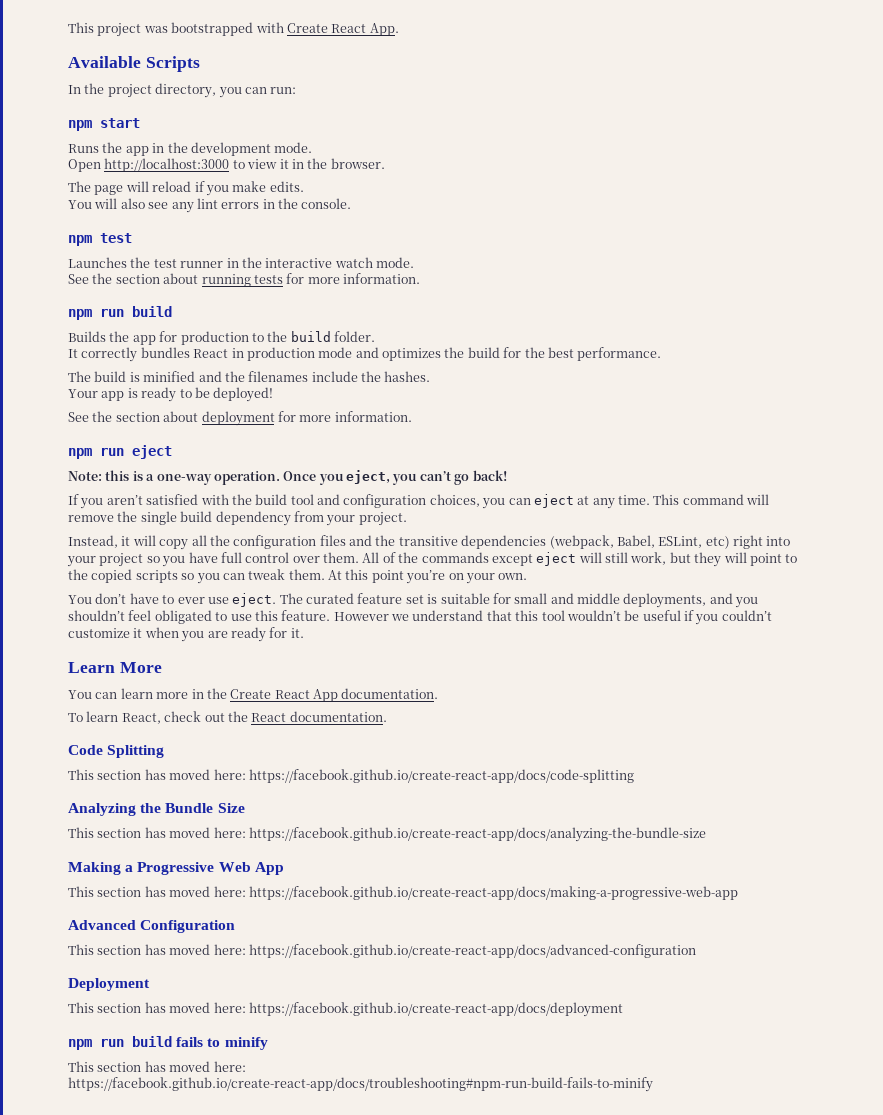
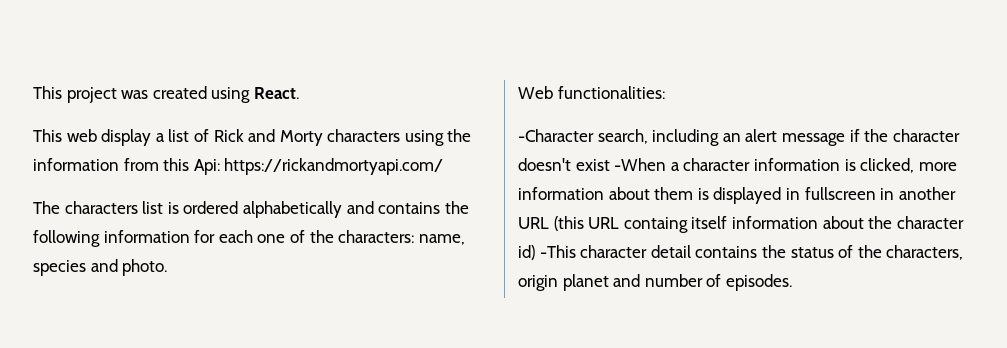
[171,22,399,36] [68,56,200,72] [68,83,297,98] [68,118,140,131] [68,142,313,156] [68,158,385,172] [68,181,304,196] [68,198,352,213] [68,233,132,246] [68,257,414,268] [68,273,420,287] [68,306,172,320] [68,331,375,345] [68,347,662,362] [68,371,431,382] [68,387,274,402] [68,411,412,426] [68,445,172,459] [68,470,507,485] [68,494,770,509] [68,511,407,526] [68,535,791,550] [67,552,798,567] [68,569,528,584] [68,593,759,608] [68,610,772,625] [68,627,304,642] [68,662,162,673] [68,688,439,702] [68,711,387,724] [68,745,165,758] [68,769,634,783] [68,803,245,816] [68,827,706,842] [68,862,284,875] [68,886,738,900] [68,920,236,933] [68,944,696,958] [68,978,150,991] [68,1002,623,1017] [68,1036,268,1050] [68,1061,246,1072] [68,1077,653,1092] bootstrapped with Create React App. // Available Scripts // In the project directory, you can run: // npm start // Runs the app in the development mode. // Open http://localhost:3000 to view it in the browser. // The page will reload if you make edits. // You will also see any lint errors in the console. // npm test // Launches the test runner in the interactive watch mode. // See the section about running tests for more information. // npm run build // Builds the app for production to the build folder. // It correctly bundles React in production mode and optimizes the build for the best performance. // The build is minified and the filenames include the hashes. // Your app is ready to be deployed! // See the section about deployment for more information. // npm run eject // Note: this is a one-way operation. Once you eject, you can’t go back! // If you aren’t satisfied with the build tool and configuration choices, you can eject at any time. This command will remove the single build dependency from your project. // Instead, it will copy all the configuration files and the transitive dependencies (webpack, Babel, ESLint, etc) right into your project so you have full control over them. All of the commands except eject will still work, but they will point to the copied scripts so you can tweak them. At this point you’re on your own. // You don’t have to ever use eject. The curated feature set is suitable for small and middle deployments, and you shouldn’t feel obligated to use this feature. However we understand that this tool wouldn’t be useful if you couldn’t customize it when you are ready for it. // Learn More // You can learn more in the Create React App documentation. // To learn React, check out the React documentation. // Code Splitting // This section has moved here: https://facebook.github.io/create-react-app/docs/code-splitting // Analyzing the Bundle Size // This section has moved here: https://facebook.github.io/create-react-app/docs/analyzing-the-bundle-size // Making a Progressive Web App // This section has moved here: https://facebook.github.io/create-react-app/docs/making-a-progressive-web-app // Advanced Configuration // This section has moved here: https://facebook.github.io/create-react-app/docs/advanced-configuration // Deployment // This section has moved here: https://facebook.github.io/create-react-app/docs/deployment // npm run build fails to minify // This section has moved here: https://facebook.github.io/create-react-app/docs/troubleshooting#npm-run-build-fails-to-minify -> [152,86,299,103] [33,129,472,146] [33,158,444,175] [33,201,469,218] [33,230,465,247] [33,259,168,276] [518,86,665,99] [518,129,960,146] [518,158,957,173] [518,187,956,204] [518,216,964,233] [518,245,964,260] [518,274,792,291] created using React. // This web display a list of Rick and Morty characters using the information from this Api: https://rickandmortyapi.com/ // The characters list is ordered alphabetically and contains the following information for each one of the characters: name, species and photo. // Web functionalities: // -Character search, including an alert message if the character doesn't exist -When a character information is clicked, more information about them is displayed in fullscreen in another URL (this URL containg itself information about the character id) -This character detail contains the status of the characters, origin planet and number of episodes.

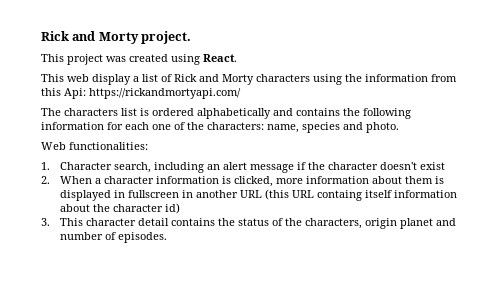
(33, 92) none -> [41,31,192,44] Rick and Morty project. //
[518,129,594,142] -Character -> [41,162,112,170] 1. Character
[614,158,667,171] -When -> [41,176,92,184] // 2. When
[539,245,576,258] -This -> [41,218,83,226] // 3. This

